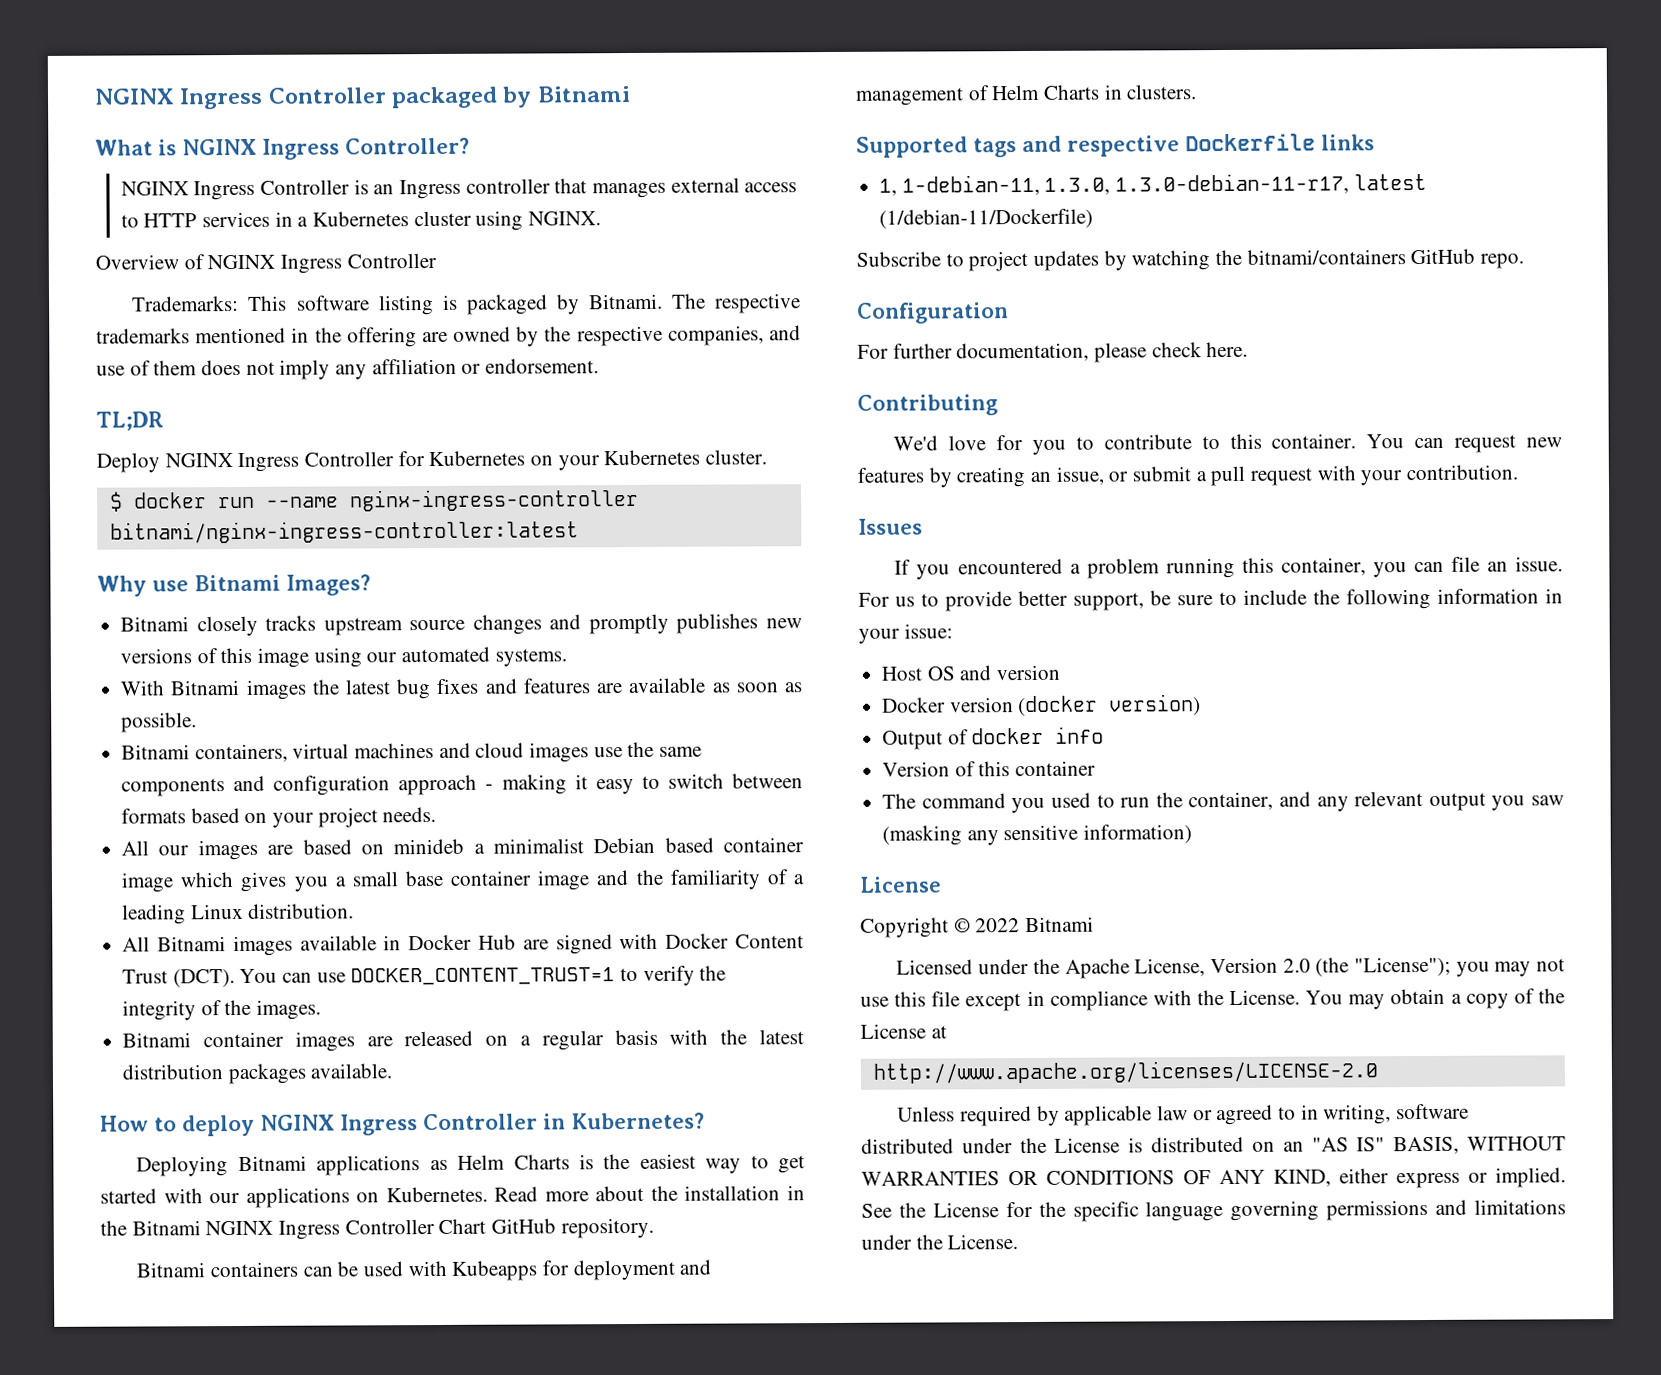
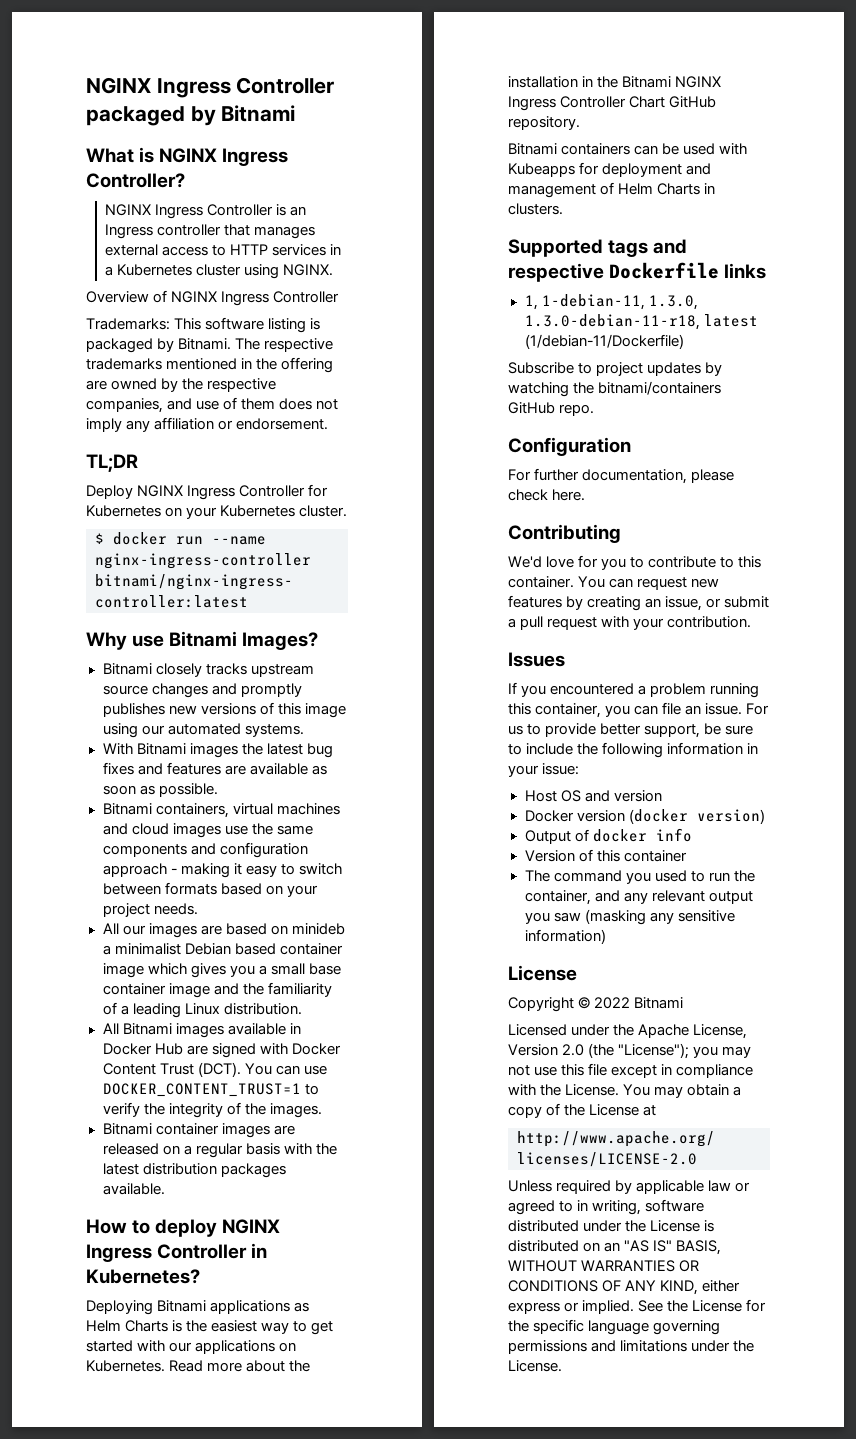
[1115,173,1350,195] 1.3.0-debian-11-r17, -> [524,314,700,330] 1.3.0-debian-11-r18,

